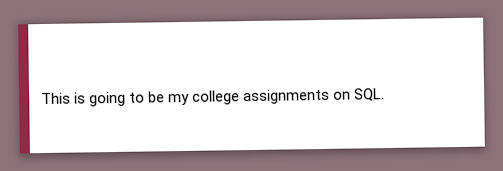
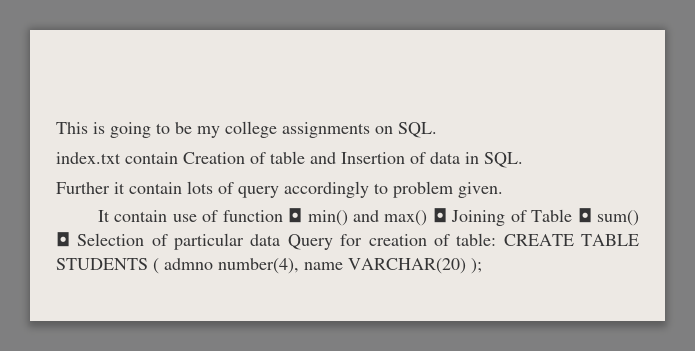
(386, 95) none -> [56,151,523,168] [56,181,503,198] [97,208,639,226] [56,232,640,250] [56,258,482,274] // index.txt contain Creation of table and Insertion of data in SQL. // Further it contain lots of query accordingly to problem given. // It contain use of function ◘ min() and max() ◘ Joining of Table ◘ sum() ◘ Selection of particular data Query for creation of table: CREATE TABLE STUDENTS ( admno number(4), name VARCHAR(20) );

